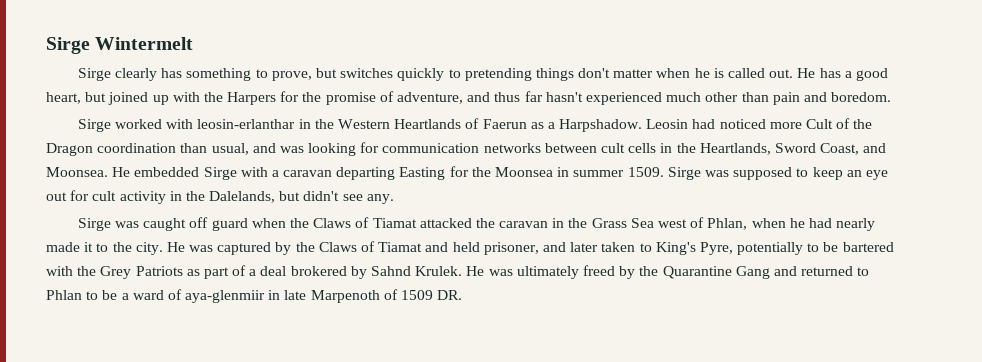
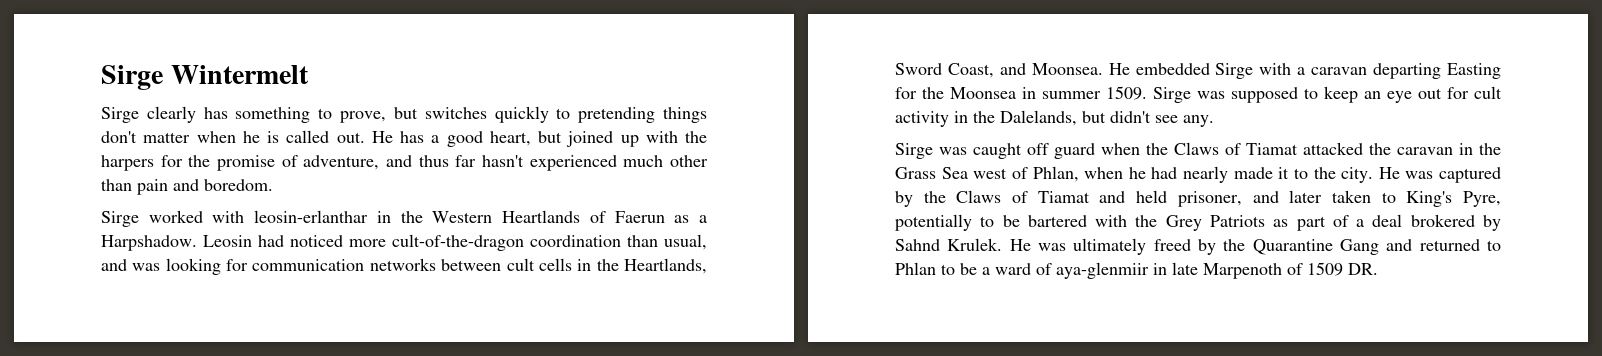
[227,92,277,105] Harpers -> [101,155,154,171] harpers
[806,118,873,129] [46,143,93,156] Cult of the Dragon -> [392,234,524,251] cult-of-the-dragon

